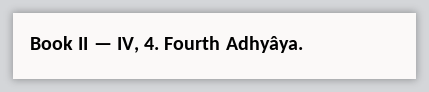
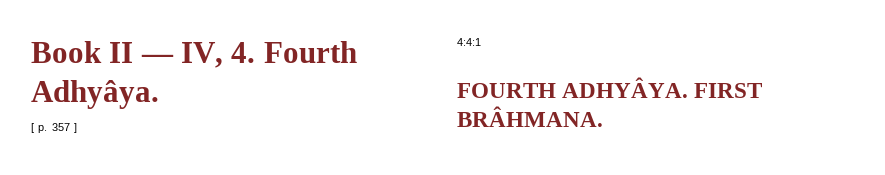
(303, 44) none -> [31,123,77,133] [457,38,481,46] [457,77,763,98] [457,106,603,127] // [ p. 357 ] // 4:4:1 // FOURTH ADHYÂYA. FIRST BRÂHMANA.

